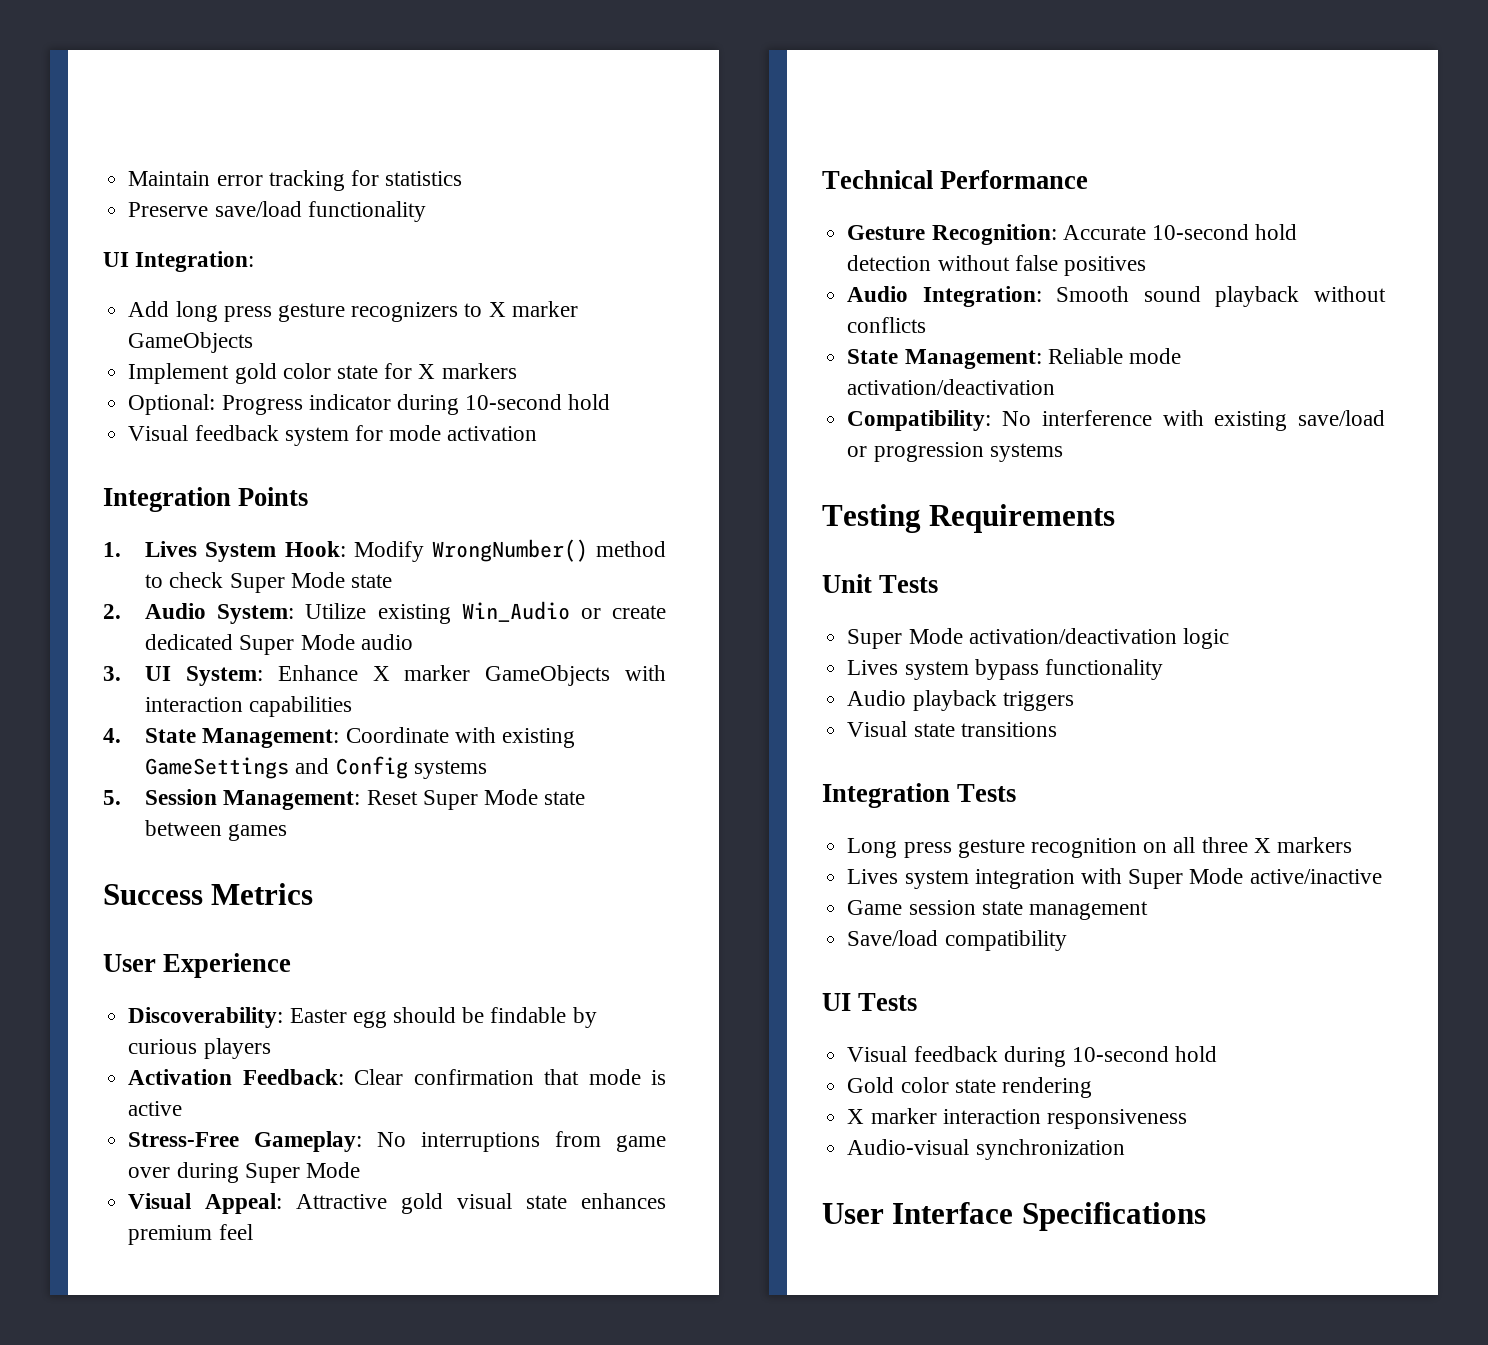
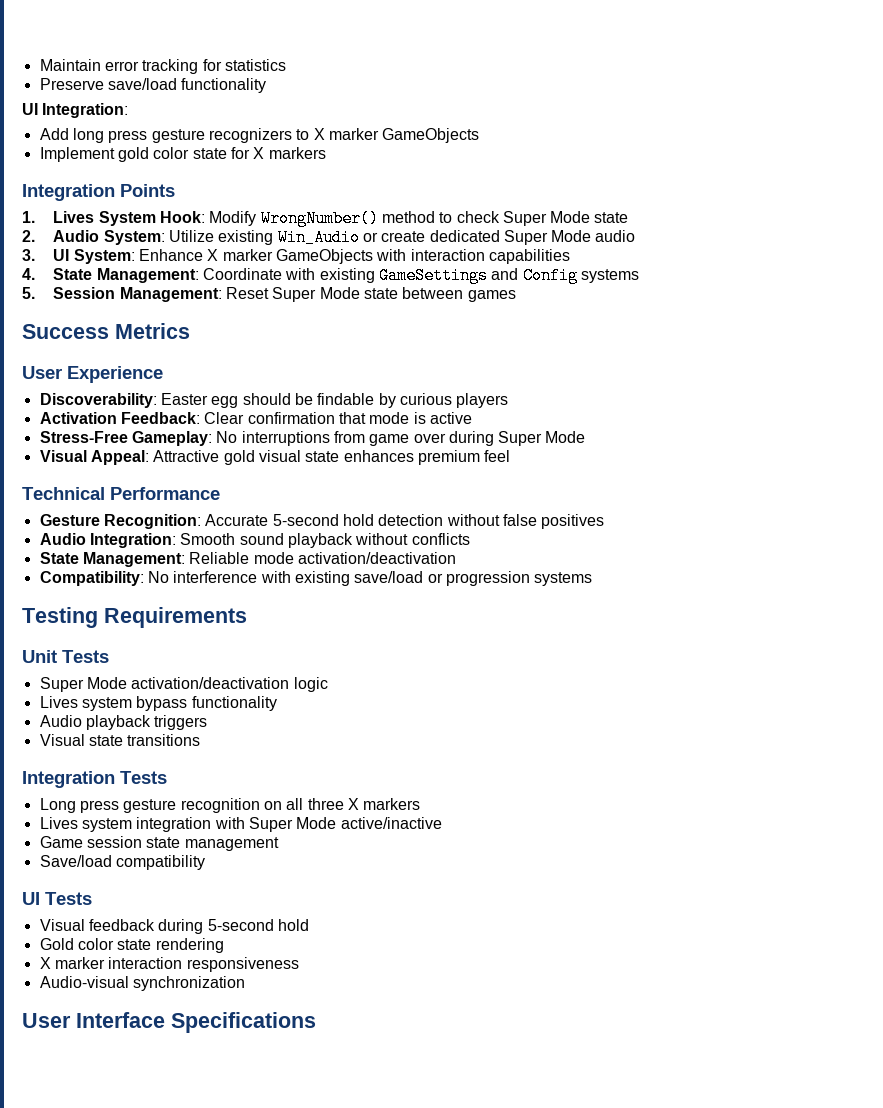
[128,394,611,415] [128,425,538,446] // Optional: Progress indicator during 10-second hold // Visual feedback system for mode activation -> (326, 153) none
[1151,224,1249,240] 10-second -> [272,514,339,526] 5-second
[1071,1046,1169,1062] 10-second -> [207,919,274,931] 5-second

